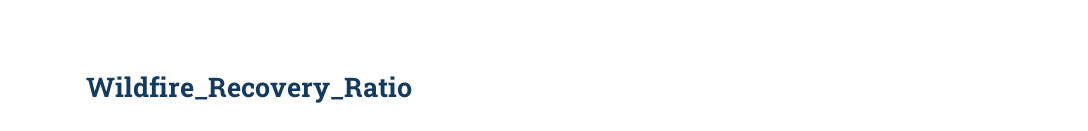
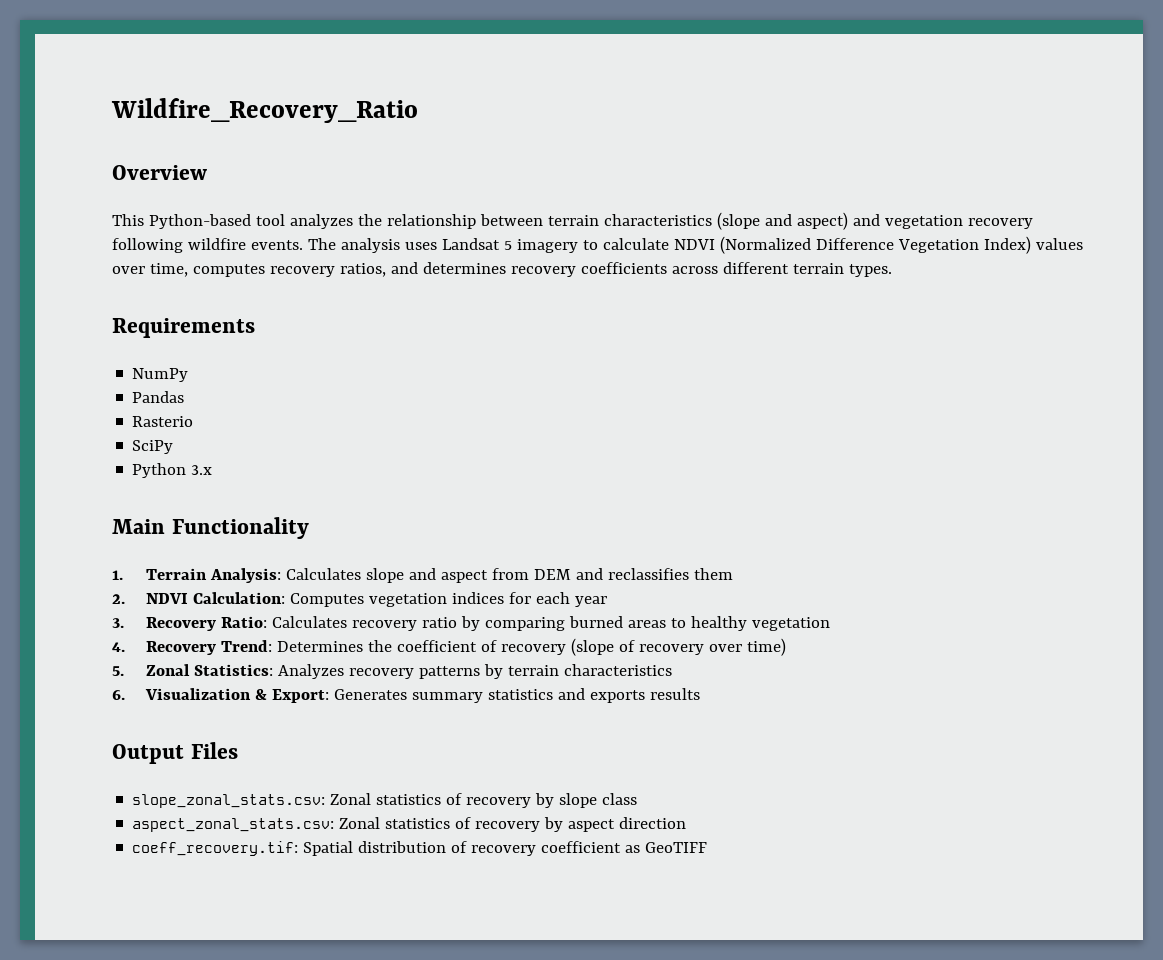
(412, 89) none -> [112,165,207,180] [112,212,1033,230] [112,236,1083,254] [112,262,892,277] [112,318,255,338] [132,368,189,382] [132,391,185,403] [132,416,194,427] [132,440,174,454] [132,463,213,478] [112,517,309,539] [112,568,733,583] [112,592,607,607] [112,616,830,631] [112,638,786,656] [112,664,672,679] [112,688,700,703] [112,742,238,764] [132,793,638,808] [132,817,687,832] [132,841,708,856] // Overview // This Python-based tool analyzes the relationship between terrain characteristics (slope and aspect) and vegetation recovery following wildfire events. The analysis uses Landsat 5 imagery to calculate NDVI (Normalized Difference Vegetation Index) values over time, computes recovery ratios, and determines recovery coefficients across different terrain types. // Requirements // NumPy // Pandas // Rasterio // SciPy // Python 3.x // Main Functionality // 1. Terrain Analysis: Calculates slope and aspect from DEM and reclassifies them // 2. NDVI Calculation: Computes vegetation indices for each year // 3. Recovery Ratio: Calculates recovery ratio by comparing burned areas to healthy vegetation // 4. Recovery Trend: Determines the coefficient of recovery (slope of recovery over time) // 5. Zonal Statistics: Analyzes recovery patterns by terrain characteristics // 6. Visualization & Export: Generates summary statistics and exports results // Output Files // slope_zonal_stats.csv: Zonal statistics of recovery by slope class // aspect_zonal_stats.csv: Zonal statistics of recovery by aspect direction // coeff_recovery.tif: Spatial distribution of recovery coefficient as GeoTIFF

